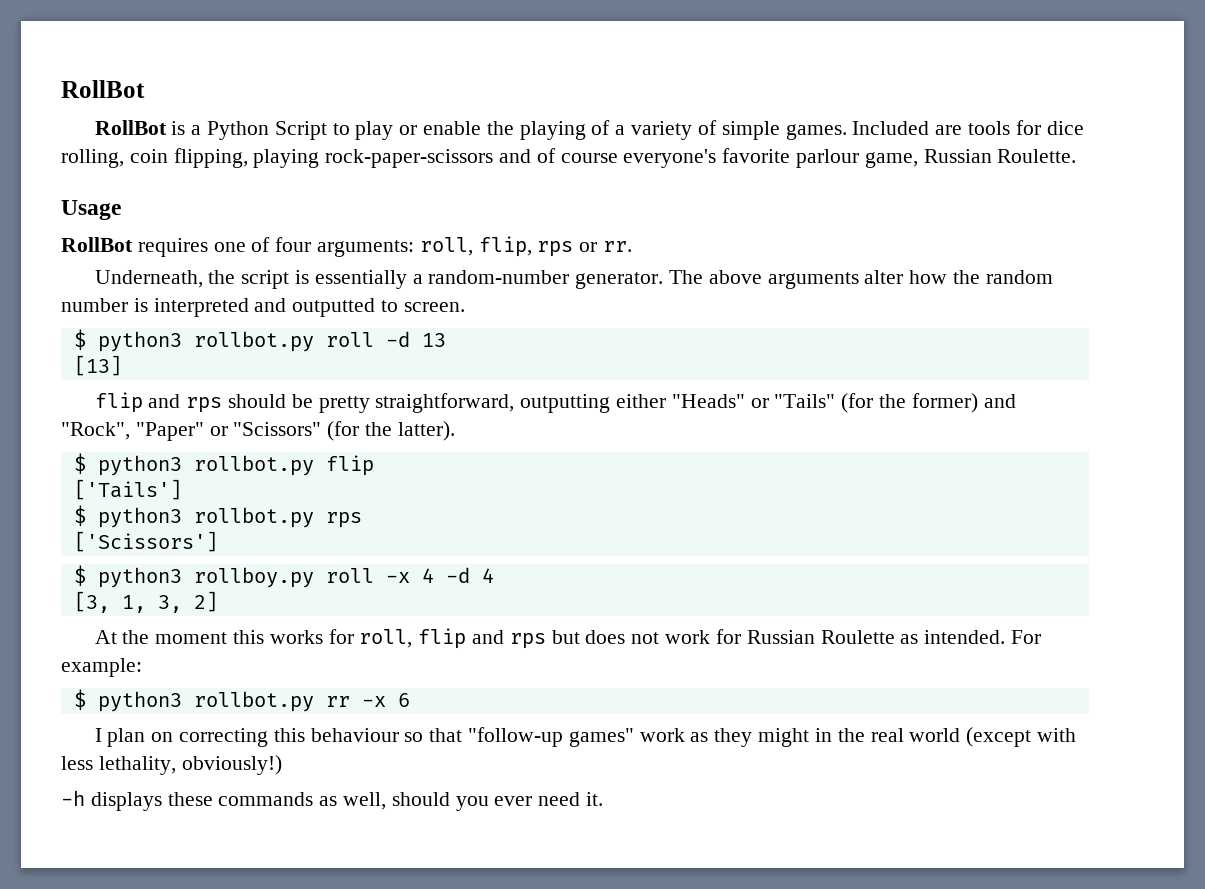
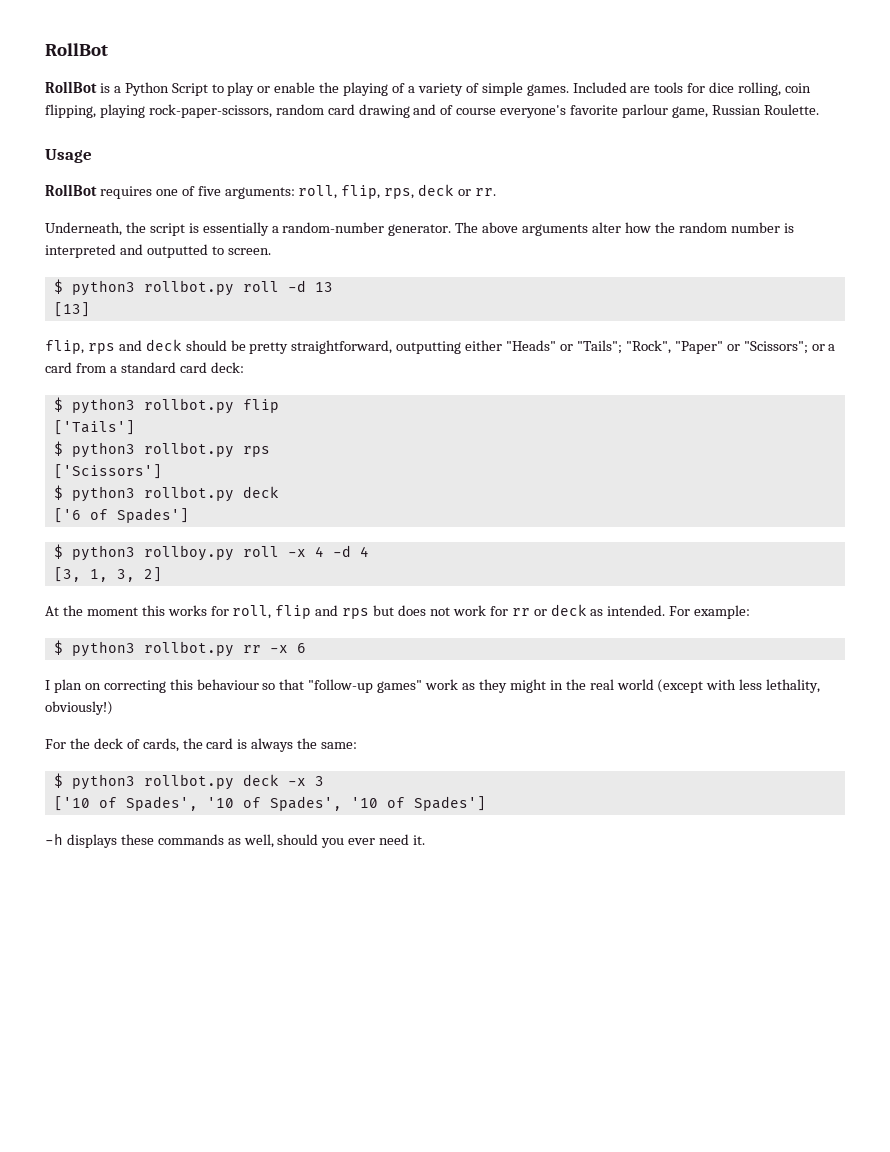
[325,149,494,168] rock-paper-scissors -> [148,104,410,118] rock-paper-scissors, random card drawing
[275,237,312,252] four -> [197,186,221,196] five
[537,241,574,257] rps -> [384,184,455,199] rps, deck
[94,392,223,413] flip and rps -> [45,339,182,354] flip, rps and deck
[774,393,1016,413] [61,421,455,441] "Tails" (for the former) and "Rock", "Paper" or "Scissors" (for the latter). -> [576,340,836,354] [45,362,244,373] "Tails"; "Rock", "Paper" or "Scissors"; or a card from a standard card deck:
(218, 541) none -> [53,485,279,502] [53,508,189,523] // $ python3 rollbot.py deck // ['6 of Spades']
[746,630,895,644] Russian Roulette -> [511,604,587,616] rr or deck
(282, 765) none -> [45,738,358,752] [53,773,324,790] [53,796,486,811] // For the deck of cards, the card is always the same: // $ python3 rollbot.py deck -x 3 // ['10 of Spades', '10 of Spades', '10 of Spades']

